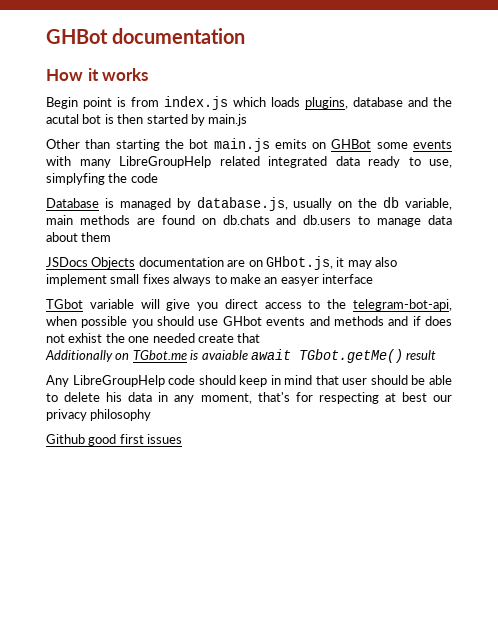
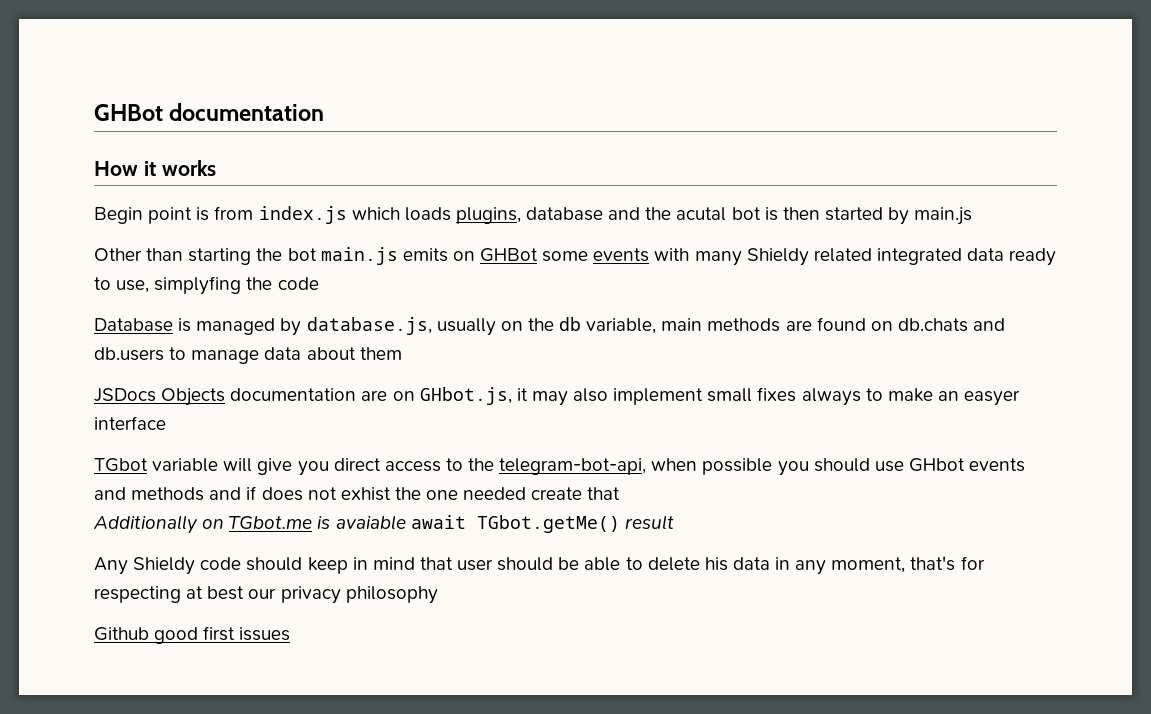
[119,156,211,168] LibreGroupHelp -> [746,248,809,266] Shieldy
[72,375,165,387] LibreGroupHelp -> [133,557,196,575] Shieldy

